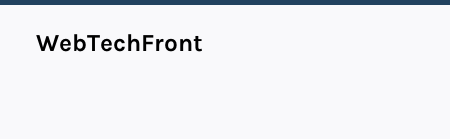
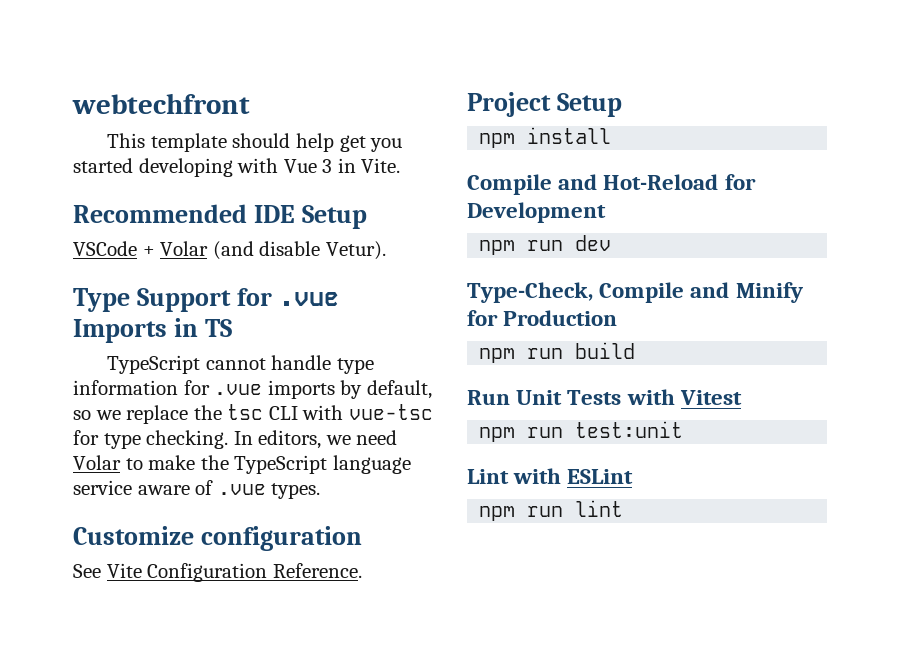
[36,34,203,52] WebTechFront -> [72,93,250,114] [107,133,403,152] [73,158,401,177] [73,204,367,229] [73,241,386,260] [73,288,339,312] [73,318,232,343] [107,355,374,374] [73,380,432,399] [73,404,433,424] [73,430,398,449] [73,455,411,474] [73,480,321,499] [73,526,362,551] [73,563,362,582] [467,92,622,117] [479,127,612,148] [467,174,756,195] [467,202,606,223] [479,235,612,255] [467,282,803,303] [467,310,618,326] [479,342,636,363] [467,389,742,405] [479,421,684,442] [467,468,634,484] [479,500,624,521] webtechfront // This template should help get you started developing with Vue 3 in Vite. // Recommended IDE Setup // VSCode + Volar (and disable Vetur). // Type Support for .vue Imports in TS // TypeScript cannot handle type information for .vue imports by default, so we replace the tsc CLI with vue-tsc for type checking. In editors, we need Volar to make the TypeScript language service aware of .vue types. // Customize configuration // See Vite Configuration Reference. // Project Setup // npm install // Compile and Hot-Reload for Development // npm run dev // Type-Check, Compile and Minify for Production // npm run build // Run Unit Tests with Vitest // npm run test:unit // Lint with ESLint // npm run lint

